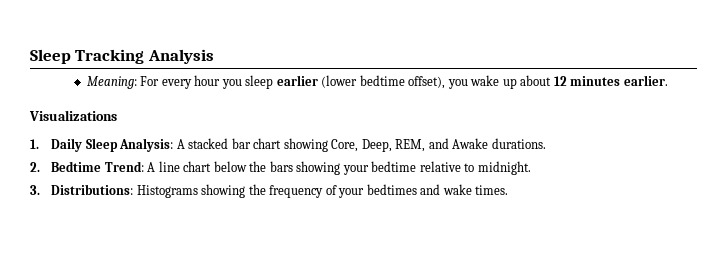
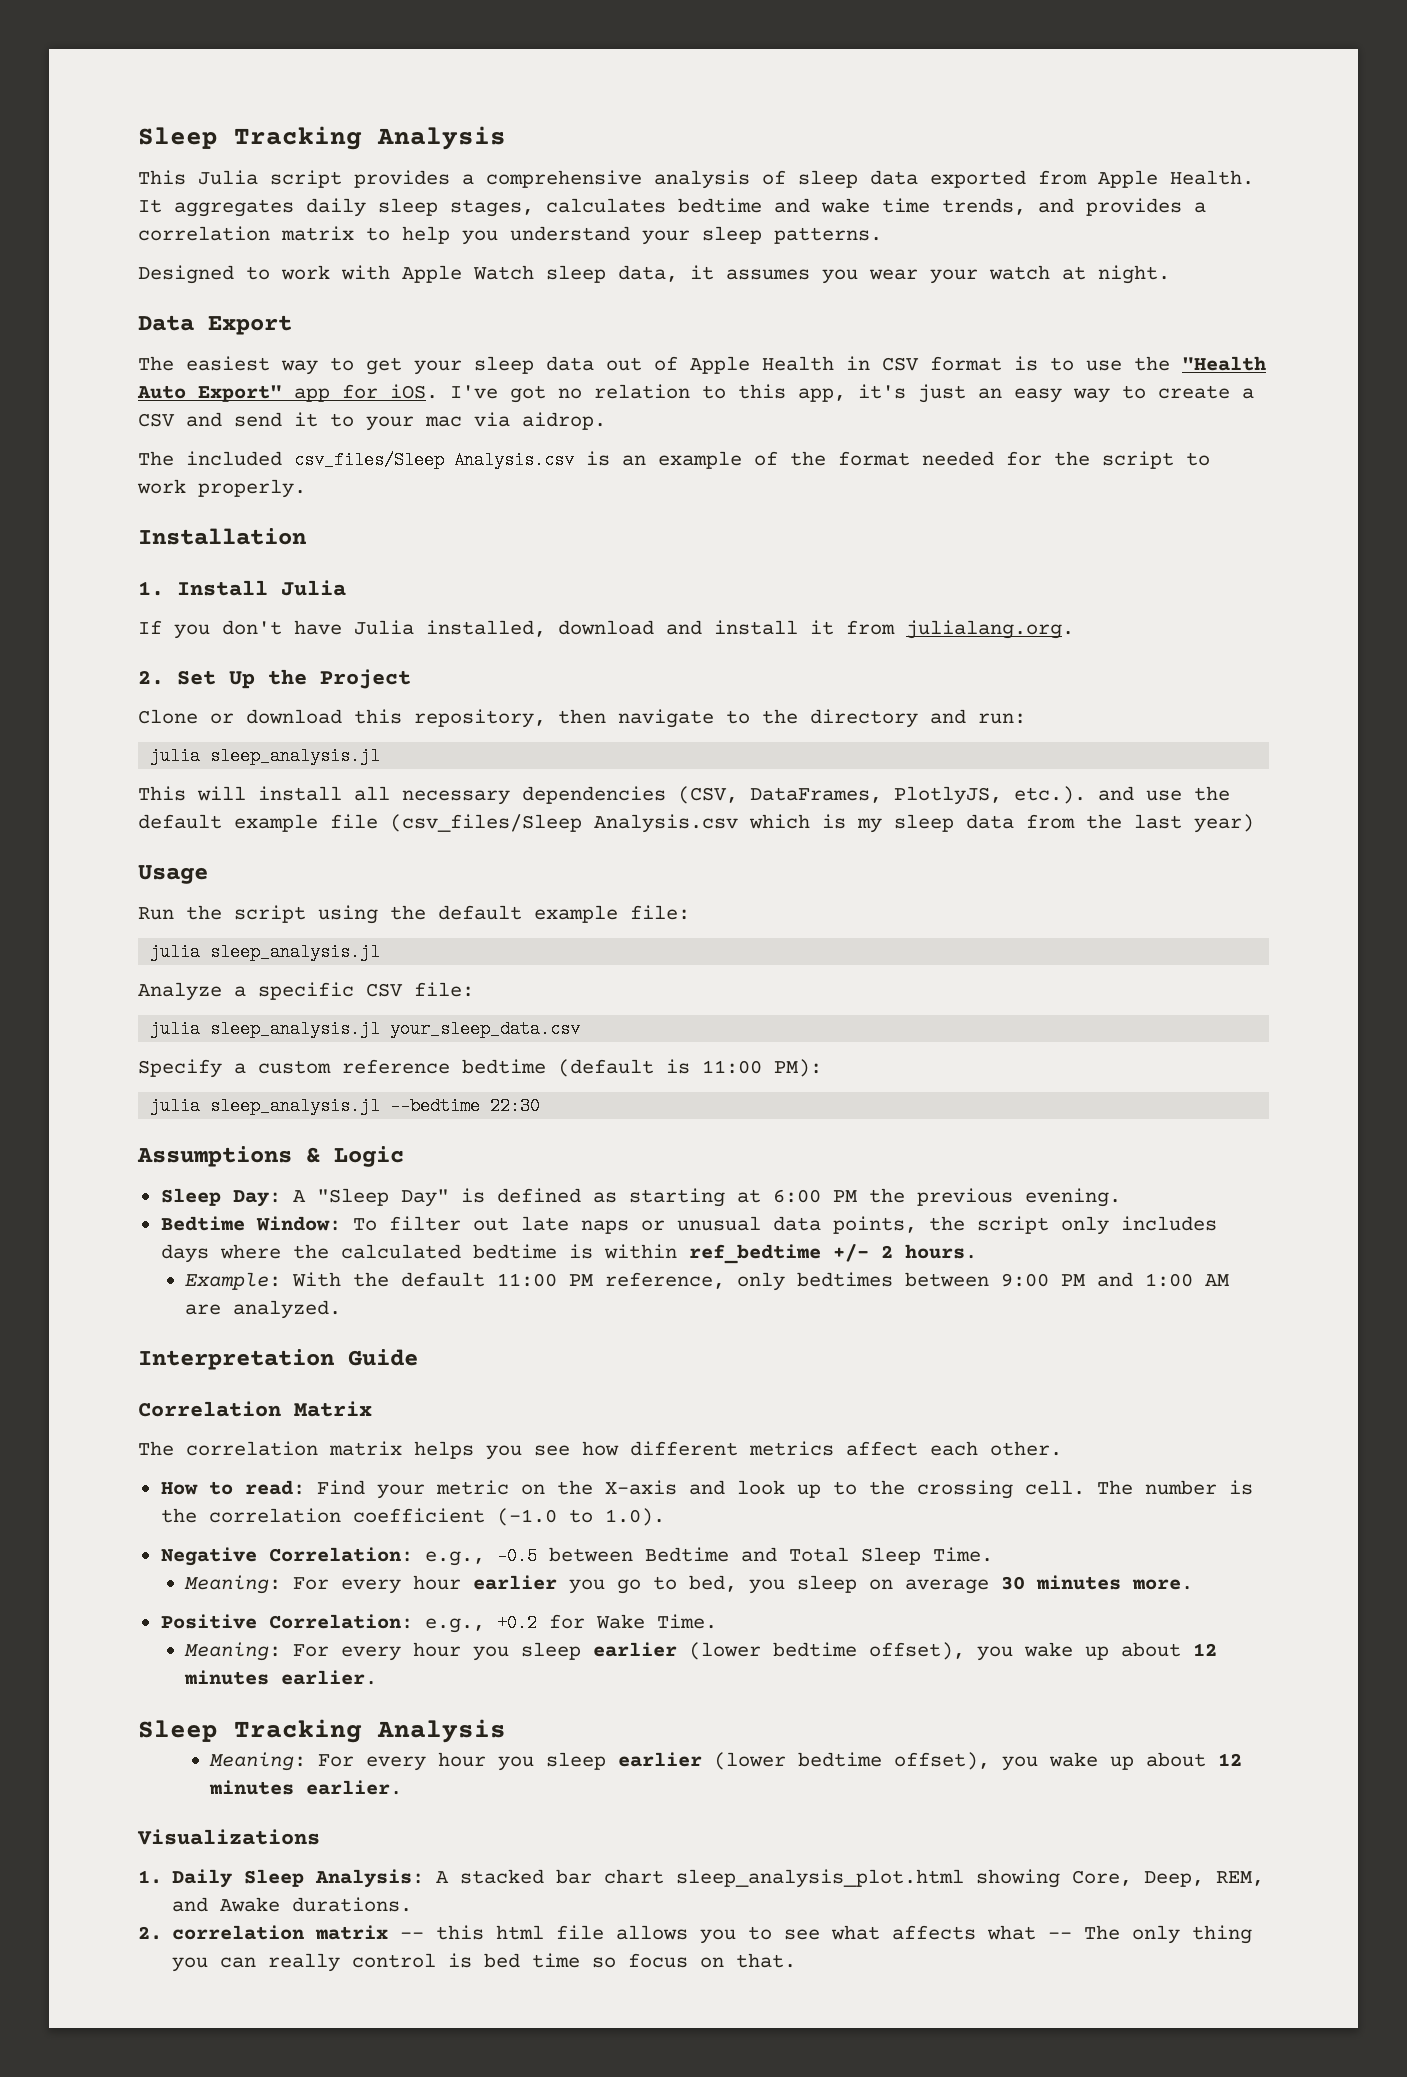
[30,49,214,64] Sleep Tracking Analysis -> [138,126,506,150] [138,170,1254,189] [138,198,1206,217] [138,226,882,245] [138,265,1170,284] [138,315,292,335] [138,356,1266,375] [137,384,1254,403] [138,412,606,431] [138,451,1210,469] [137,479,306,498] [138,528,307,545] [138,580,346,596] [138,620,1074,639] [138,669,411,689] [138,709,1026,728] [150,747,381,765] [138,786,1230,805] [138,814,1254,833] [138,865,208,884] [138,905,690,924] [150,943,381,961] [138,982,474,1001] [150,1020,581,1038] [138,1059,822,1078] [150,1097,541,1115] [137,1146,404,1167] [160,1188,1121,1207] [160,1216,1217,1235] [160,1244,977,1264] [185,1272,1230,1291] [185,1300,342,1319] [138,1349,418,1370] [138,1401,372,1417] [138,1441,1062,1460] [160,1480,1253,1499] [160,1508,665,1526] [160,1547,993,1566] [184,1575,1194,1594] [160,1614,717,1633] [184,1642,1218,1661] [184,1670,378,1685] [138,1719,506,1743] Sleep Tracking Analysis // This Julia script provides a comprehensive analysis of sleep data exported from Apple Health. It aggregates daily sleep stages, calculates bedtime and wake time trends, and provides a correlation matrix to help you understand your sleep patterns. // Designed to work with Apple Watch sleep data, it assumes you wear your watch at night. // Data Export // The easiest way to get your sleep data out of Apple Health in CSV format is to use the "Health Auto Export" app for iOS. I've got no relation to this app, it's just an easy way to create a CSV and send it to your mac via aidrop. // The included csv_files/Sleep Analysis.csv is an example of the format needed for the script to work properly. // Installation // 1. Install Julia // If you don't have Julia installed, download and install it from julialang.org. // 2. Set Up the Project // Clone or download this repository, then navigate to the directory and run: // julia sleep_analysis.jl // This will install all necessary dependencies (CSV, DataFrames, PlotlyJS, etc.). and use the default example file (csv_files/Sleep Analysis.csv which is my sleep data from the last year) // Usage // Run the script using the default example file: // julia sleep_analysis.jl // Analyze a specific CSV file: // julia sleep_analysis.jl your_sleep_data.csv // Specify a custom reference bedtime (default is 11:00 PM): // julia sleep_analysis.jl --bedtime 22:30 // Assumptions & Logic // Sleep Day: A "Sleep Day" is defined as starting at 6:00 PM the previous evening. // Bedtime Window: To filter out late naps or unusual data points, the script only includes days where the calculated bedtime is within ref_bedtime +/- 2 hours. // Example: With the default 11:00 PM reference, only bedtimes between 9:00 PM and 1:00 AM are analyzed. // Interpretation Guide // Correlation Matrix // The correlation matrix helps you see how different metrics affect each other. // How to read: Find your metric on the X-axis and look up to the crossing cell. The number is the correlation coefficient (-1.0 to 1.0). // Negative Correlation: e.g., -0.5 between Bedtime and Total Sleep Time. // Meaning: For every hour earlier you go to bed, you sleep on average 30 minutes more. // Positive Correlation: e.g., +0.2 for Wake Time. // Meaning: For every hour you sleep earlier (lower bedtime offset), you wake up about 12 minutes earlier. // Sleep Tracking Analysis
(282, 143) none -> [676,1869,965,1888] sleep_analysis_plot.html
[51,161,531,175] [30,184,509,198] Bedtime Trend: A line chart below the bars showing your bedtime relative to midnight. // 3. Distributions: Histograms showing the frequency of your bedtimes and wake times. -> [172,1925,1253,1944] [172,1953,797,1972] correlation matrix -- this html file allows you to see what affects what -- The only thing you can really control is bed time so focus on that.

